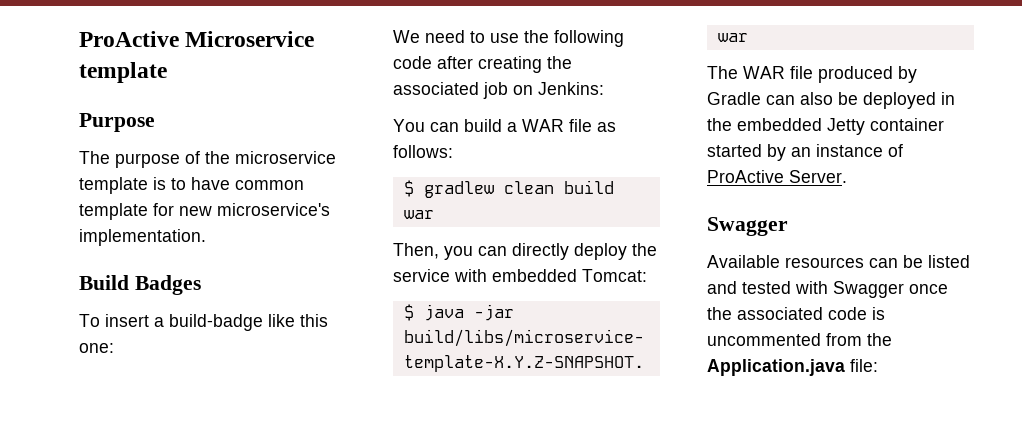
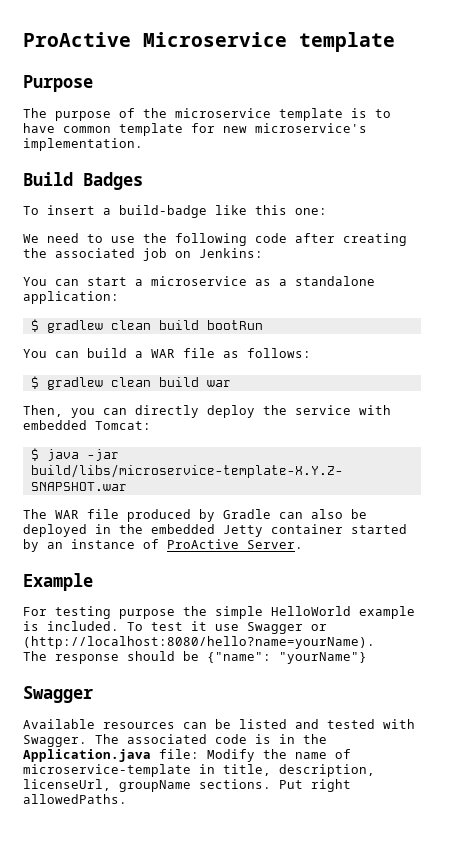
(604, 88) none -> [23,276,375,286] [23,291,119,304] [30,319,263,333] // You can start a microservice as a standalone application: // $ gradlew clean build bootRun
(847, 176) none -> [23,573,93,591] [23,606,415,619] [23,621,327,634] [23,636,375,649] [23,651,367,664] // Example // For testing purpose the simple HelloWorld example is included. To test it use Swagger or (http://localhost:8080/hello?name=yourName). // The response should be {"name": "yourName"}
[833,281,948,298] [707,307,732,320] Swagger once the -> [23,734,119,747] Swagger. The
[707,333,862,346] uncommented from -> [279,734,295,744] in
(878, 365) none -> [207,749,351,762] [23,764,375,777] [23,779,351,792] [23,794,127,804] Modify the name of microservice-template in title, description, licenseUrl, groupName sections. Put right allowedPaths.

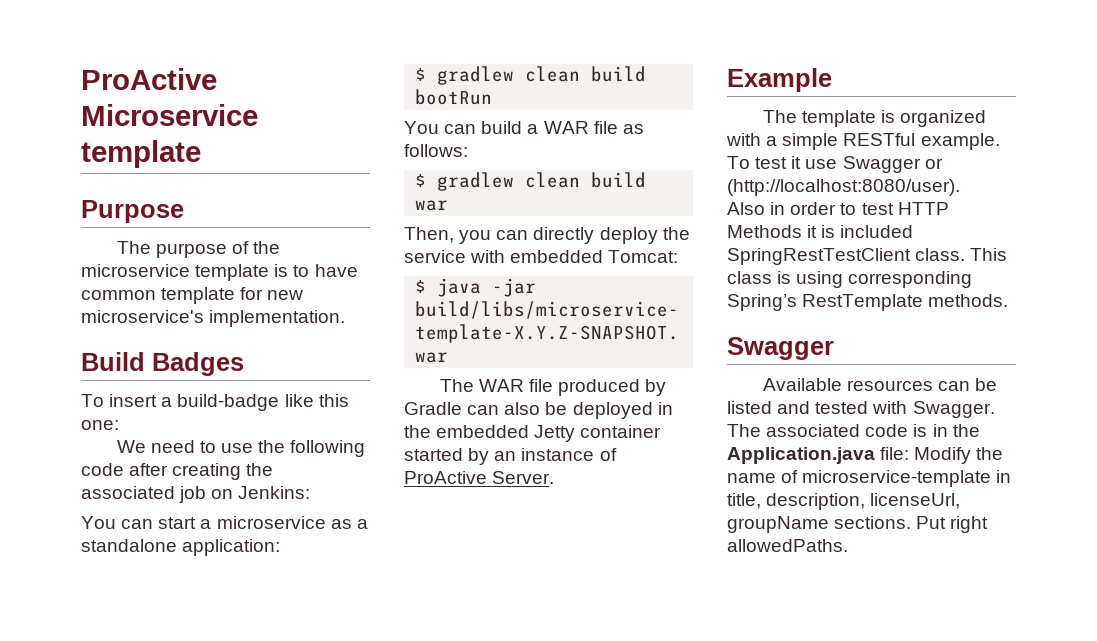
[23,606,415,619] [23,621,119,631] For testing purpose the simple HelloWorld example is included. -> [762,110,986,127] [726,133,1000,150] The template is organized with a simple RESTful example.
[23,636,375,649] [23,651,367,664] (http://localhost:8080/hello?name=yourName). // The response should be {"name": "yourName"} -> [727,179,960,196] [727,202,949,215] [727,225,914,238] [727,248,1008,265] [727,271,973,288] [727,294,1009,311] (http://localhost:8080/user). // Also in order to test HTTP Methods it is included SpringRestTestClient class. This class is using corresponding Spring’s RestTemplate methods.

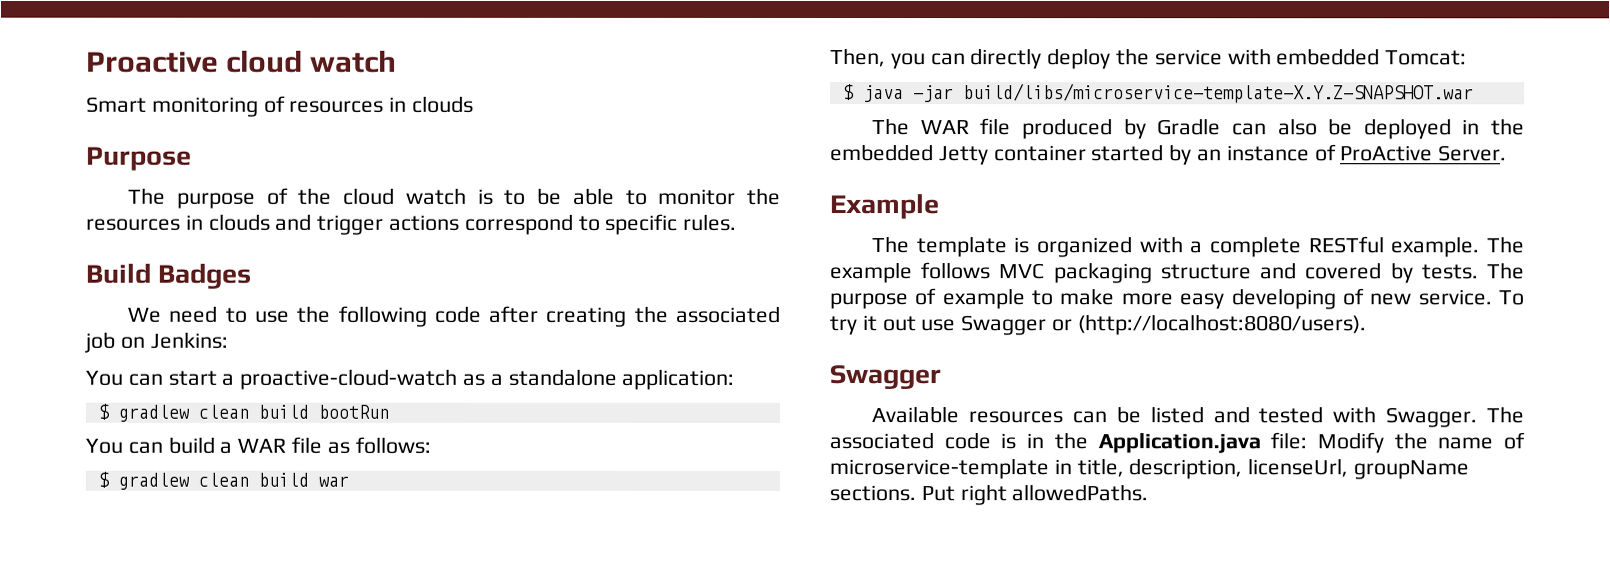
[81,68,217,90] [81,104,258,126] [81,140,201,168] ProActive Microservice template -> [86,50,398,73] [86,95,475,117] Proactive cloud watch // Smart monitoring of resources in clouds
[81,264,358,281] [81,287,304,304] [81,310,346,327] [81,352,244,376] [81,394,349,411] [81,420,119,430] microservice template is to have common template for new microservice's implementation. // Build Badges // To insert a build-badge like this one: -> [343,187,782,205] [86,213,738,235] [85,263,253,289] cloud watch is to be able to monitor the resources in clouds and trigger actions correspond to specific rules. // Build Badges
[216,516,326,529] microservice -> [239,368,458,390] proactive-cloud-watch
[782,133,839,150] simple -> [1210,236,1303,258] complete
[727,156,943,173] [727,179,960,196] [727,202,949,215] [727,225,914,238] [727,248,1008,265] [727,271,973,288] [727,294,1009,311] To test it use Swagger or (http://localhost:8080/user). // Also in order to test HTTP Methods it is included SpringRestTestClient class. This class is using corresponding Spring’s RestTemplate methods. -> [1487,236,1525,254] [829,262,1525,284] [829,288,1524,310] [829,314,1366,336] The example follows MVC packaging structure and covered by tests. The purpose of example to make more easy developing of new service. To try it out use Swagger or (http://localhost:8080/users).

